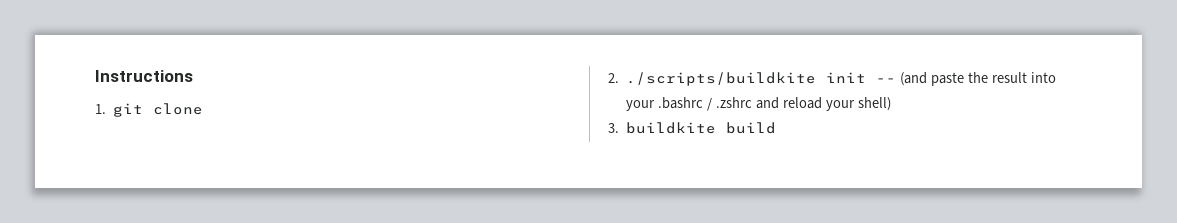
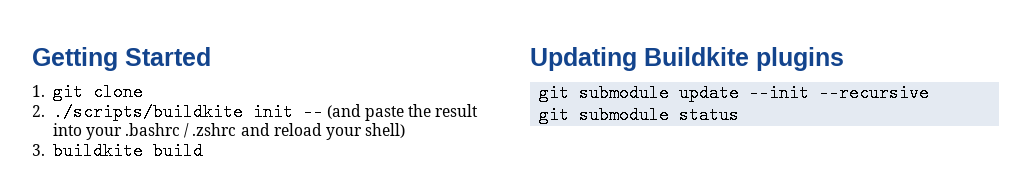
[95,70,193,82] Instructions -> [32,47,211,71] Getting Started
(777, 128) none -> [530,47,844,71] [539,84,930,102] [539,106,740,124] // Updating Buildkite plugins // git submodule update --init --recursive // git submodule status

